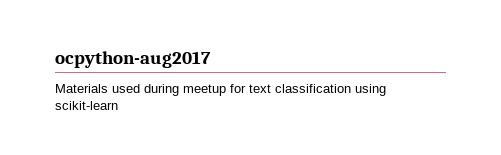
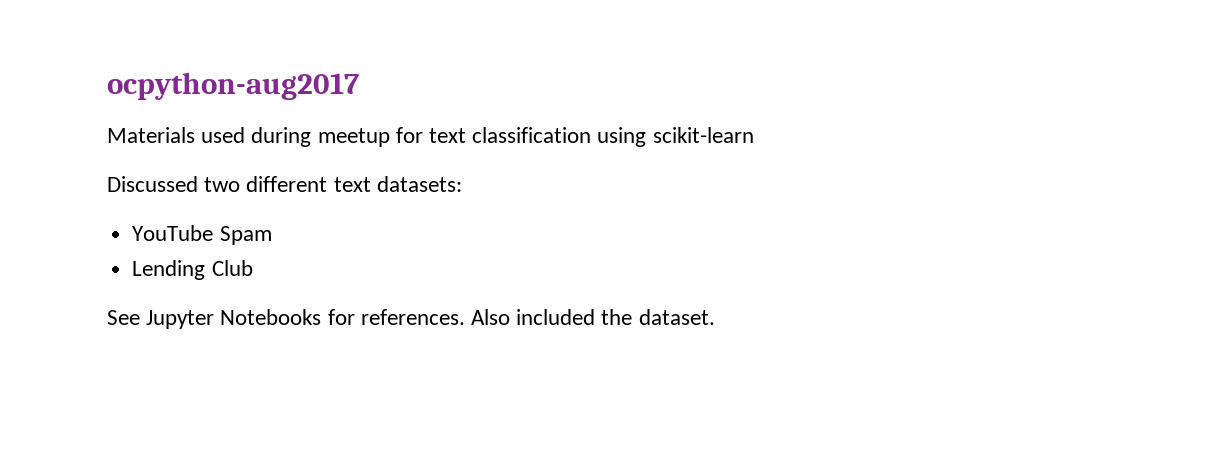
(118, 105) none -> [107,176,462,192] [132,225,272,245] [132,260,253,280] [107,309,715,329] // Discussed two different text datasets: // YouTube Spam // Lending Club // See Jupyter Notebooks for references. Also included the dataset.

